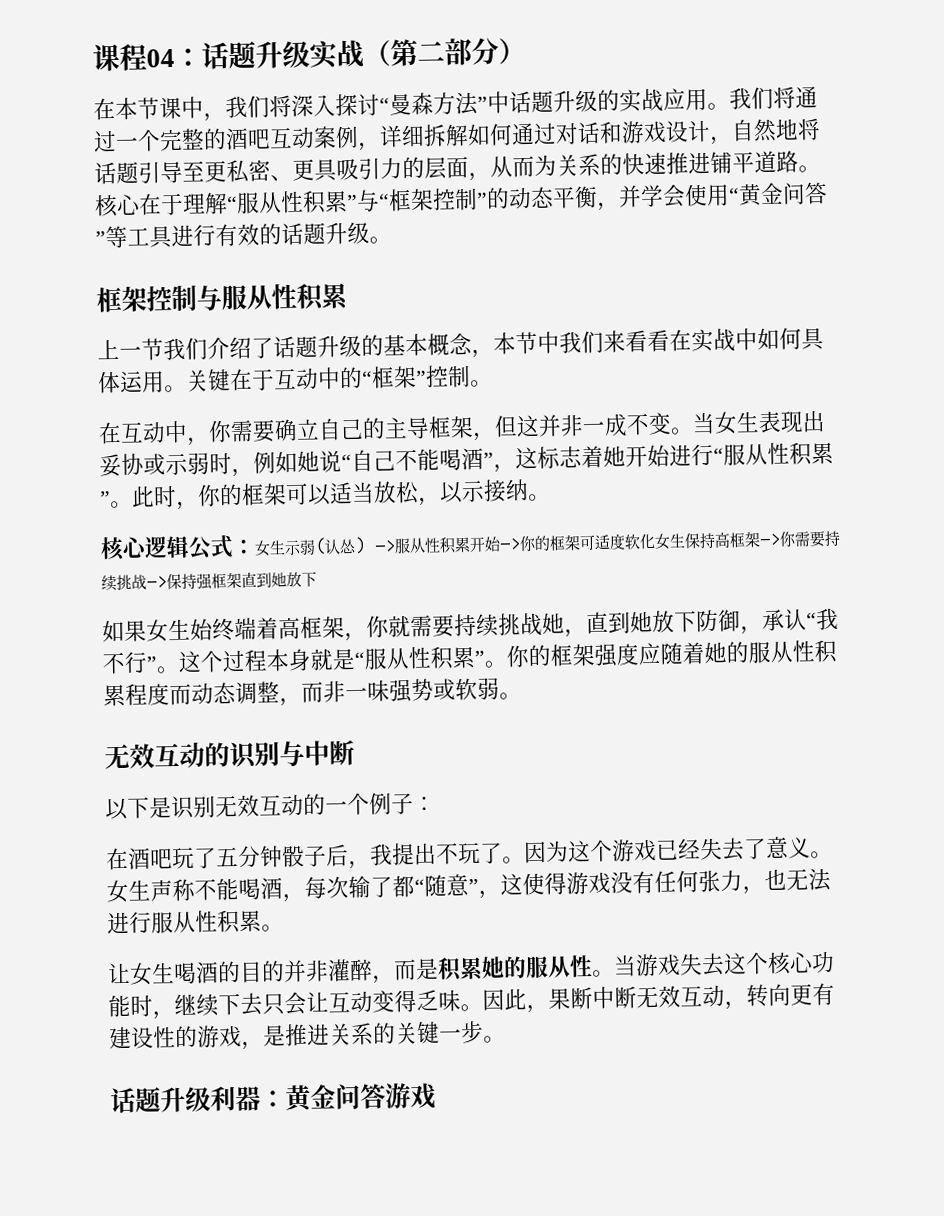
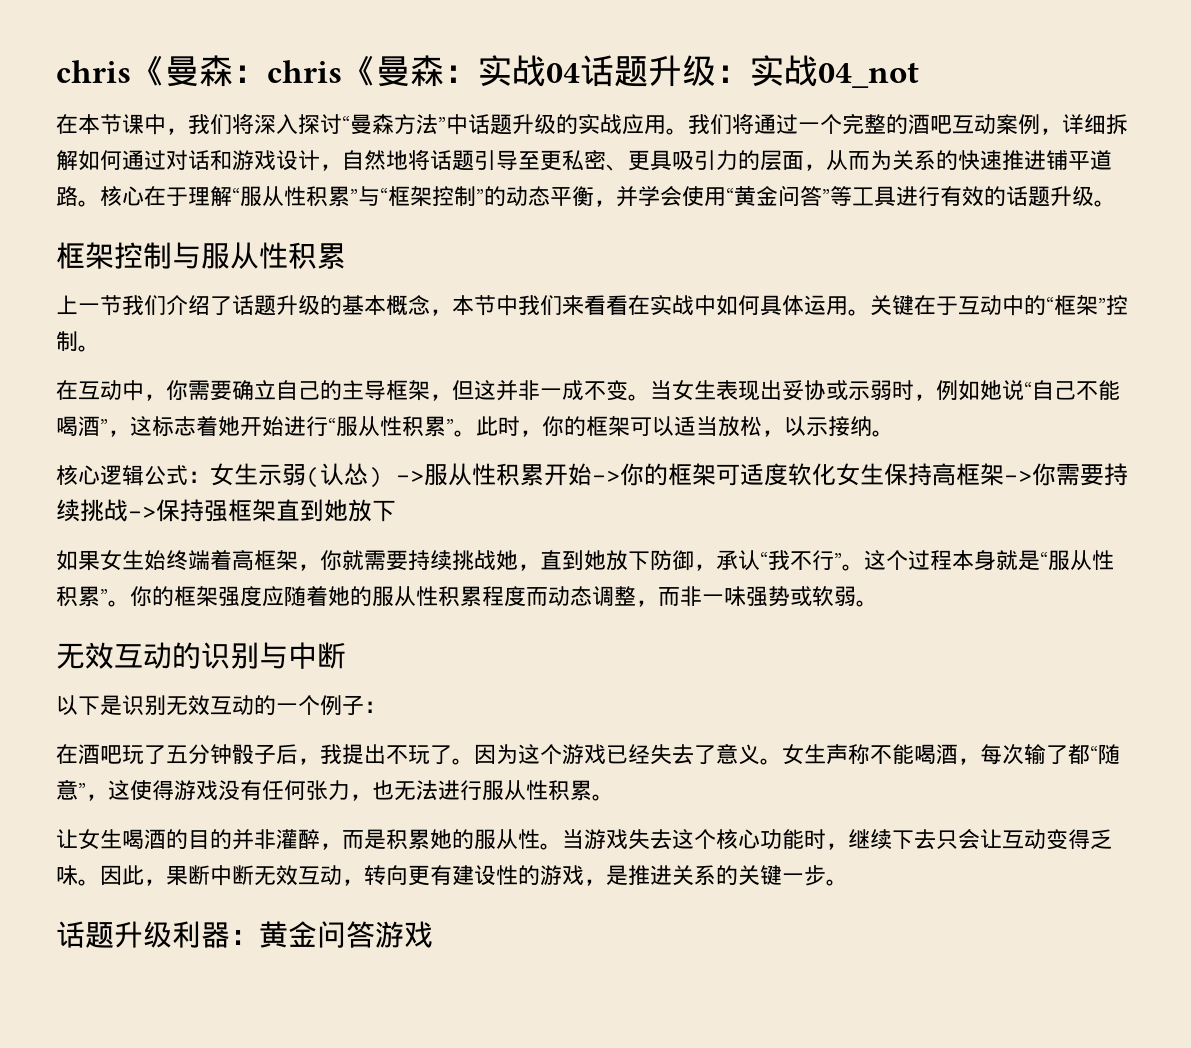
[92,37,526,72] 课程04：话题升级实战（第二部分） -> [56,55,919,88] chris《曼森：chris《曼森：实战04话题升级：实战04_not

